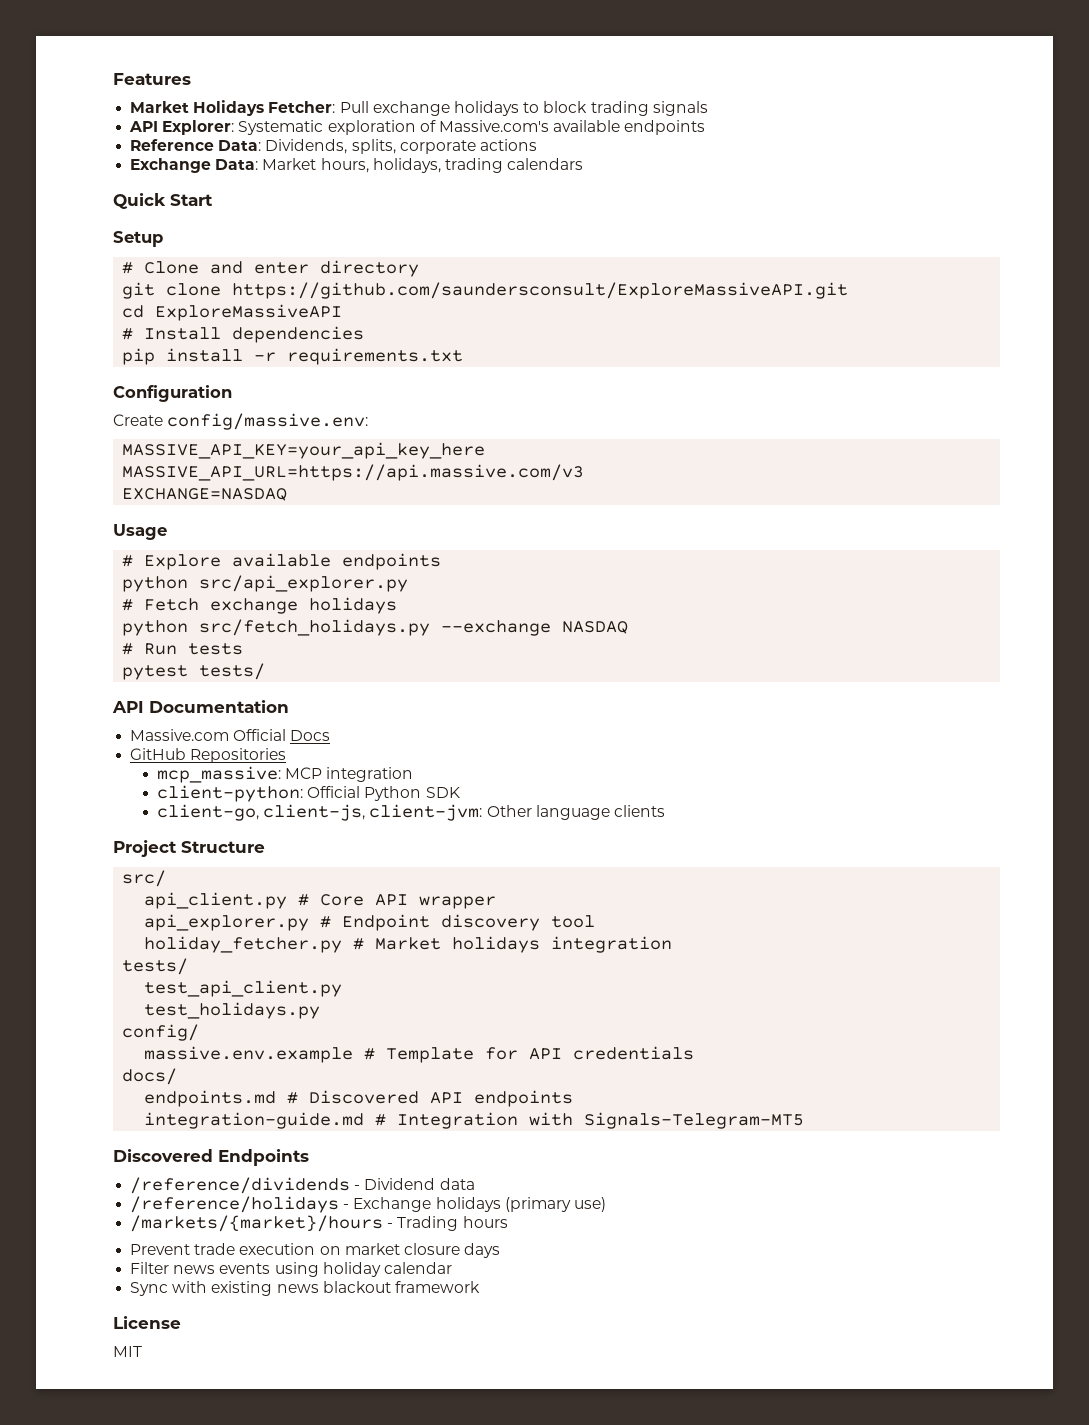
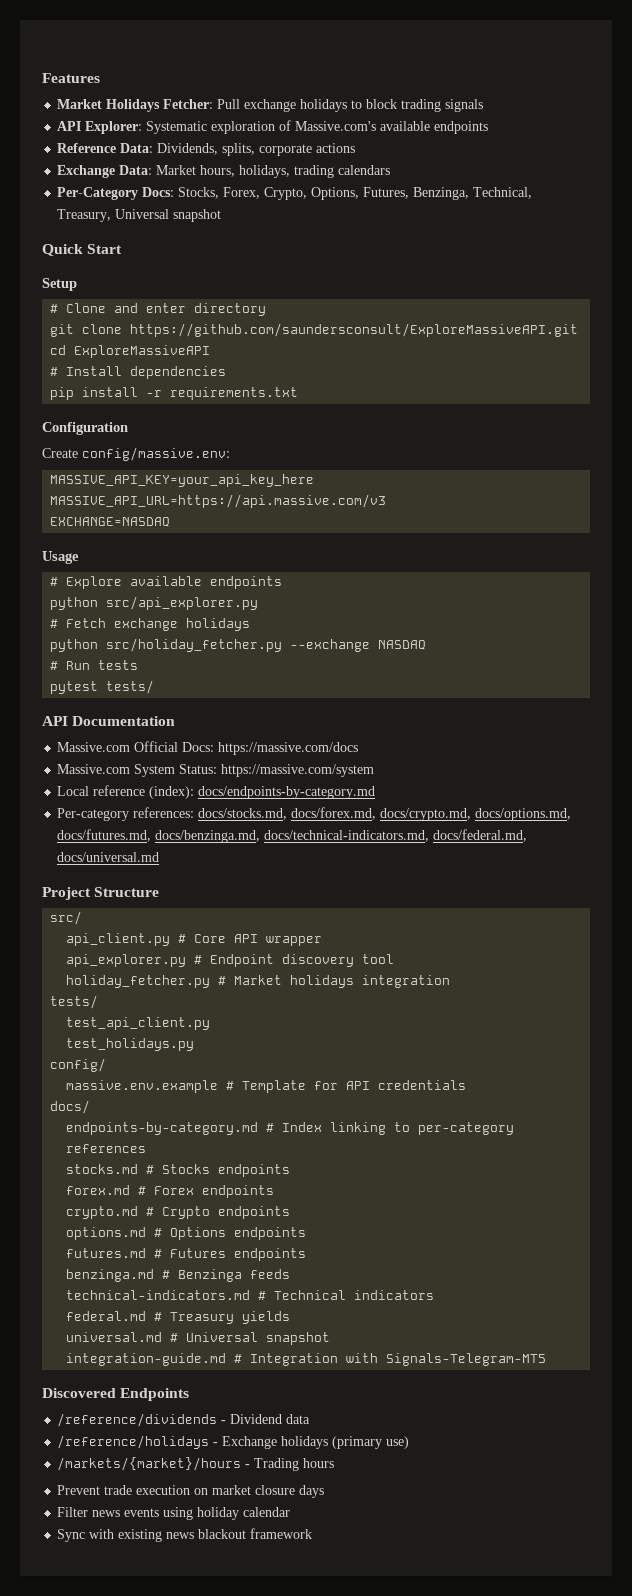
(584, 164) none -> [57,187,533,200] [57,209,222,222] // Per-Category Docs: Stocks, Forex, Crypto, Options, Futures, Benzinga, Technical, Treasury, Universal snapshot
[199,619,431,636] src/fetch_holidays.py -> [106,638,283,652] src/holiday_fetcher.py
[290,730,331,741] [130,748,287,763] [156,766,414,783] [156,785,460,802] [156,804,665,821] Docs // GitHub Repositories // mcp_massive: MCP integration // client-python: Official Python SDK // client-go, client-js, client-jvm: Other language clients -> [182,742,359,755] [57,764,375,777] [57,785,376,799] [57,807,572,821] [57,829,528,843] [57,852,160,862] Docs: https://massive.com/docs // Massive.com System Status: https://massive.com/system // Local reference (index): docs/endpoints-by-category.md // Per-category references: docs/stocks.md, docs/forex.md, docs/crypto.md, docs/options.md, docs/futures.md, docs/benzinga.md, docs/technical-indicators.md, docs/federal.md, docs/universal.md
[144,1090,574,1107] endpoints.md # Discovered API endpoints -> [66,1122,515,1135] [66,1144,147,1153] [66,1164,291,1177] [66,1185,275,1198] [66,1206,291,1219] [66,1227,307,1240] [66,1248,307,1261] [66,1269,291,1282] [66,1290,435,1300] [66,1311,291,1324] [66,1332,331,1345] endpoints-by-category.md # Index linking to per-category references // stocks.md # Stocks endpoints // forex.md # Forex endpoints // crypto.md # Crypto endpoints // options.md # Options endpoints // futures.md # Futures endpoints // benzinga.md # Benzinga feeds // technical-indicators.md # Technical indicators // federal.md # Treasury yields // universal.md # Universal snapshot
[113,1316,181,1329] [113,1346,142,1357] // License // MIT -> (313, 1533) none

